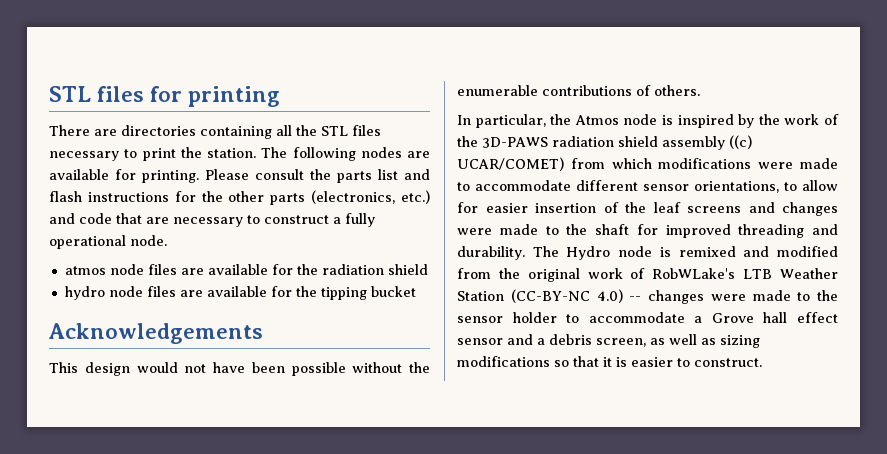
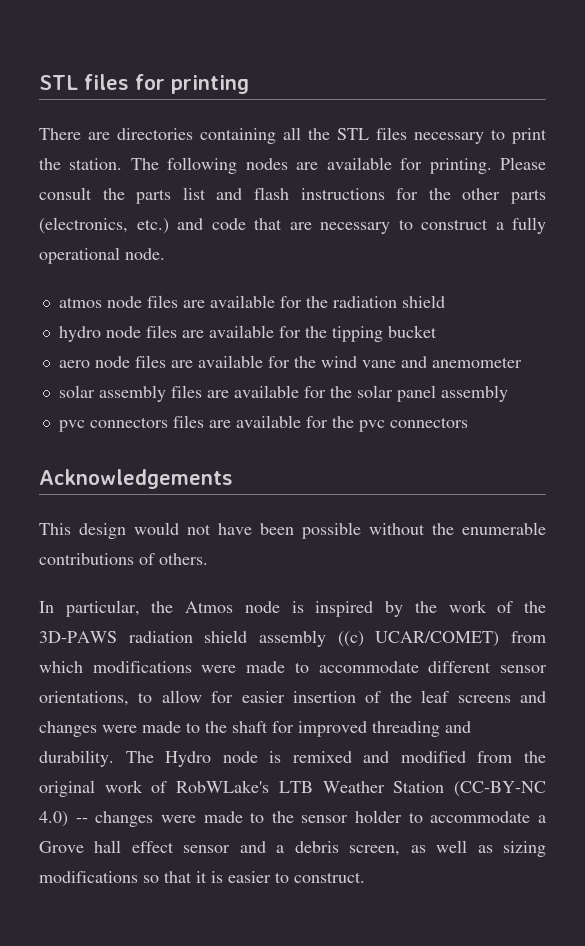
(416, 291) none -> [58,355,522,368] [58,385,508,402] [58,415,468,432] // aero node files are available for the wind vane and anemometer // solar assembly files are available for the solar panel assembly // pvc connectors files are available for the pvc connectors

